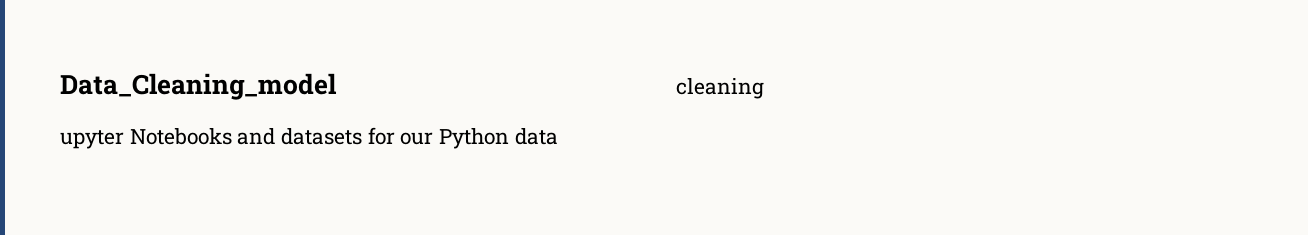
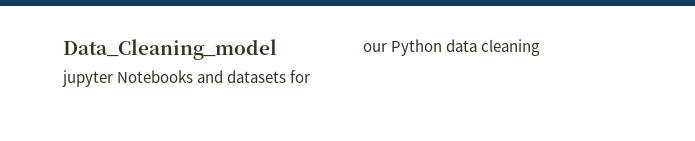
[60,130,124,149] upyter -> [62,70,113,87] jupyter

